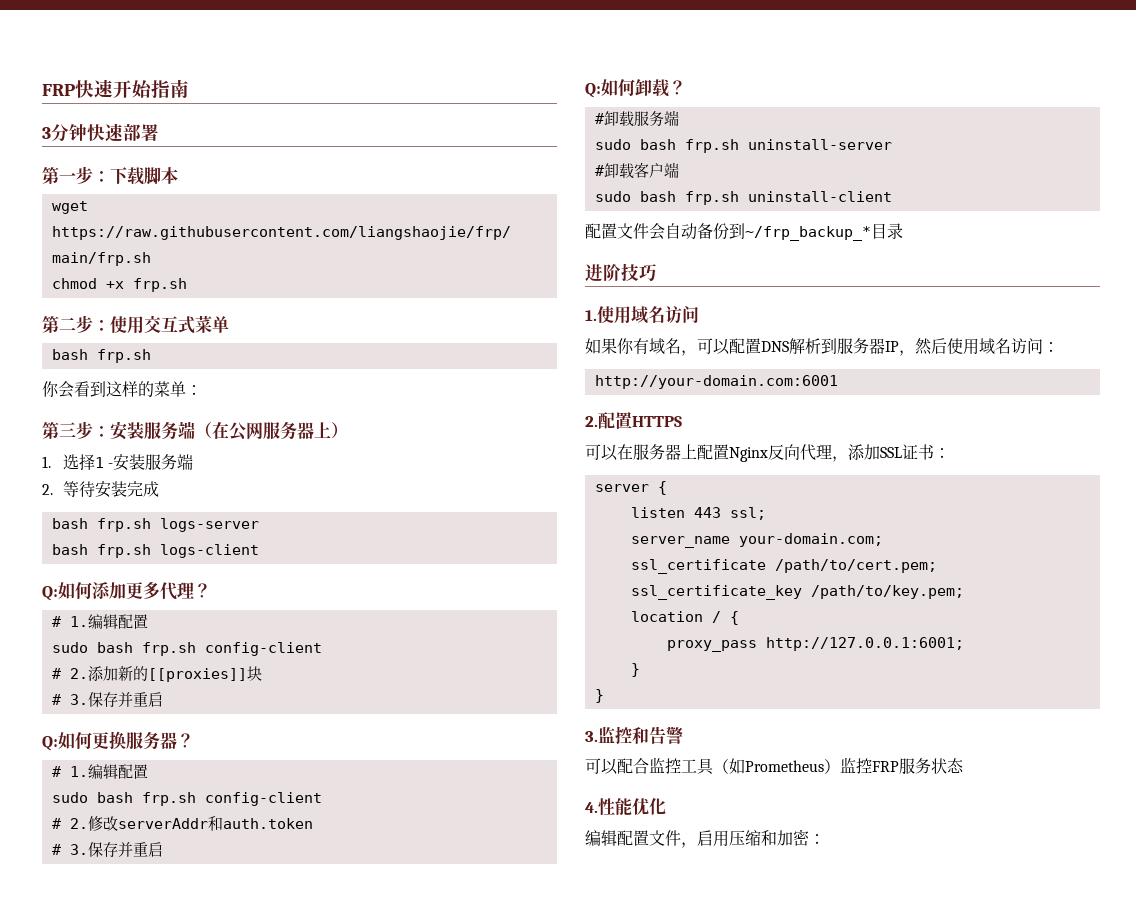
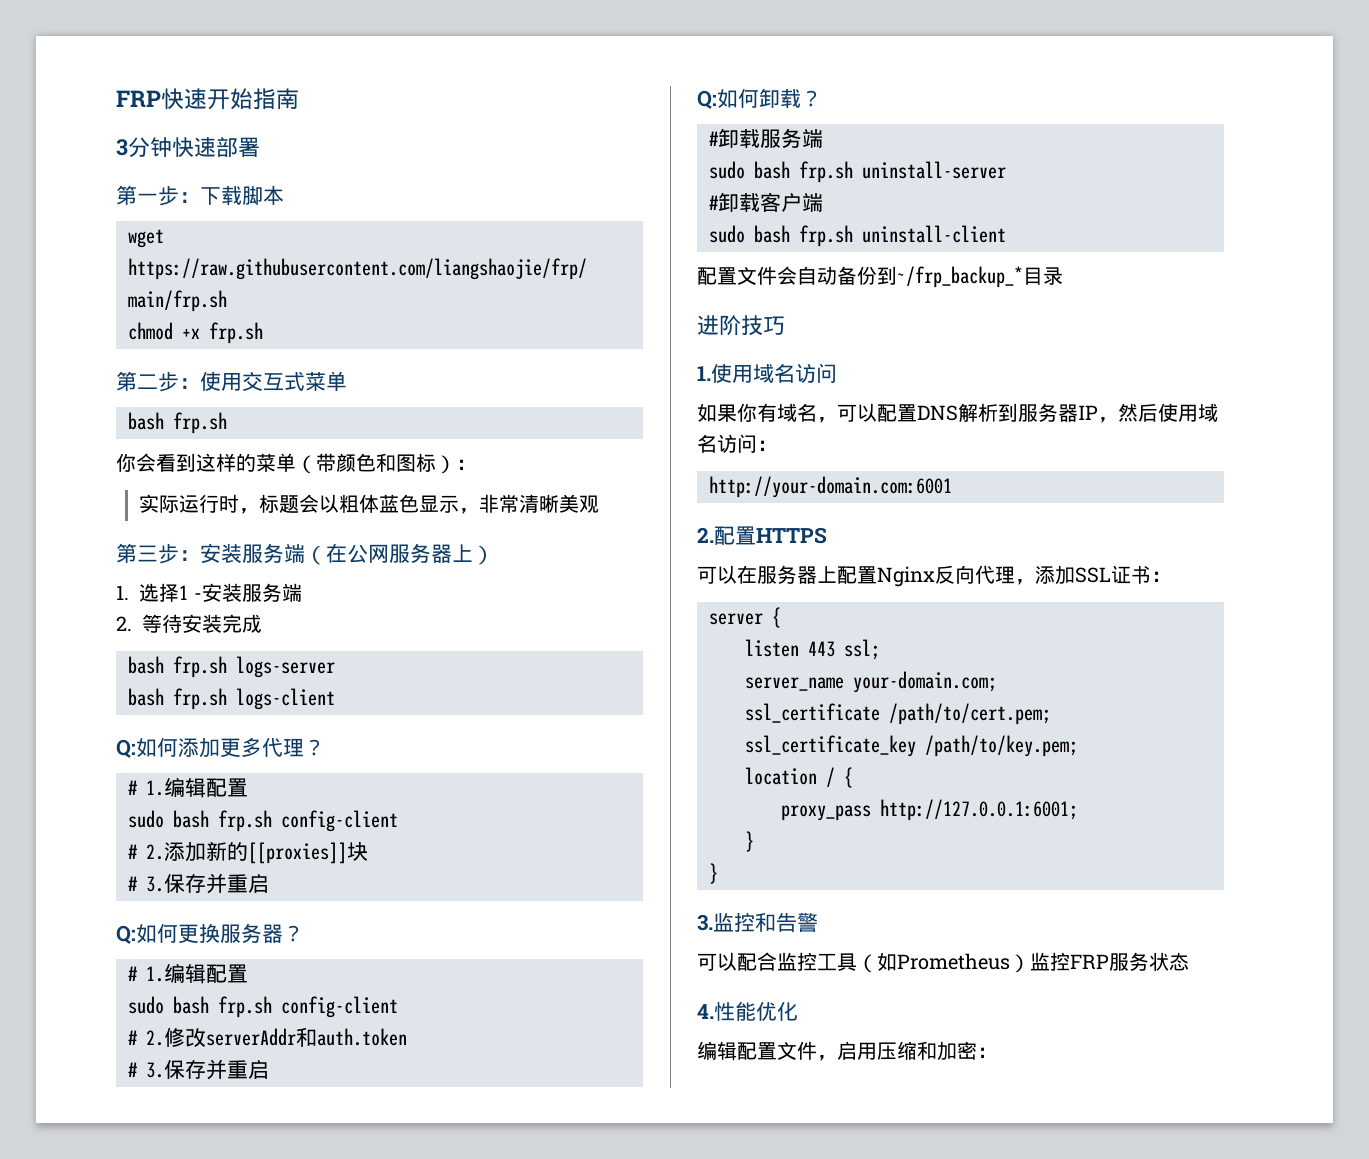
[186,385,202,395] ： -> [296,453,476,474] [139,494,600,514] （带颜色和图标）： // 实际运行时，标题会以粗体蓝色显示，非常清晰美观

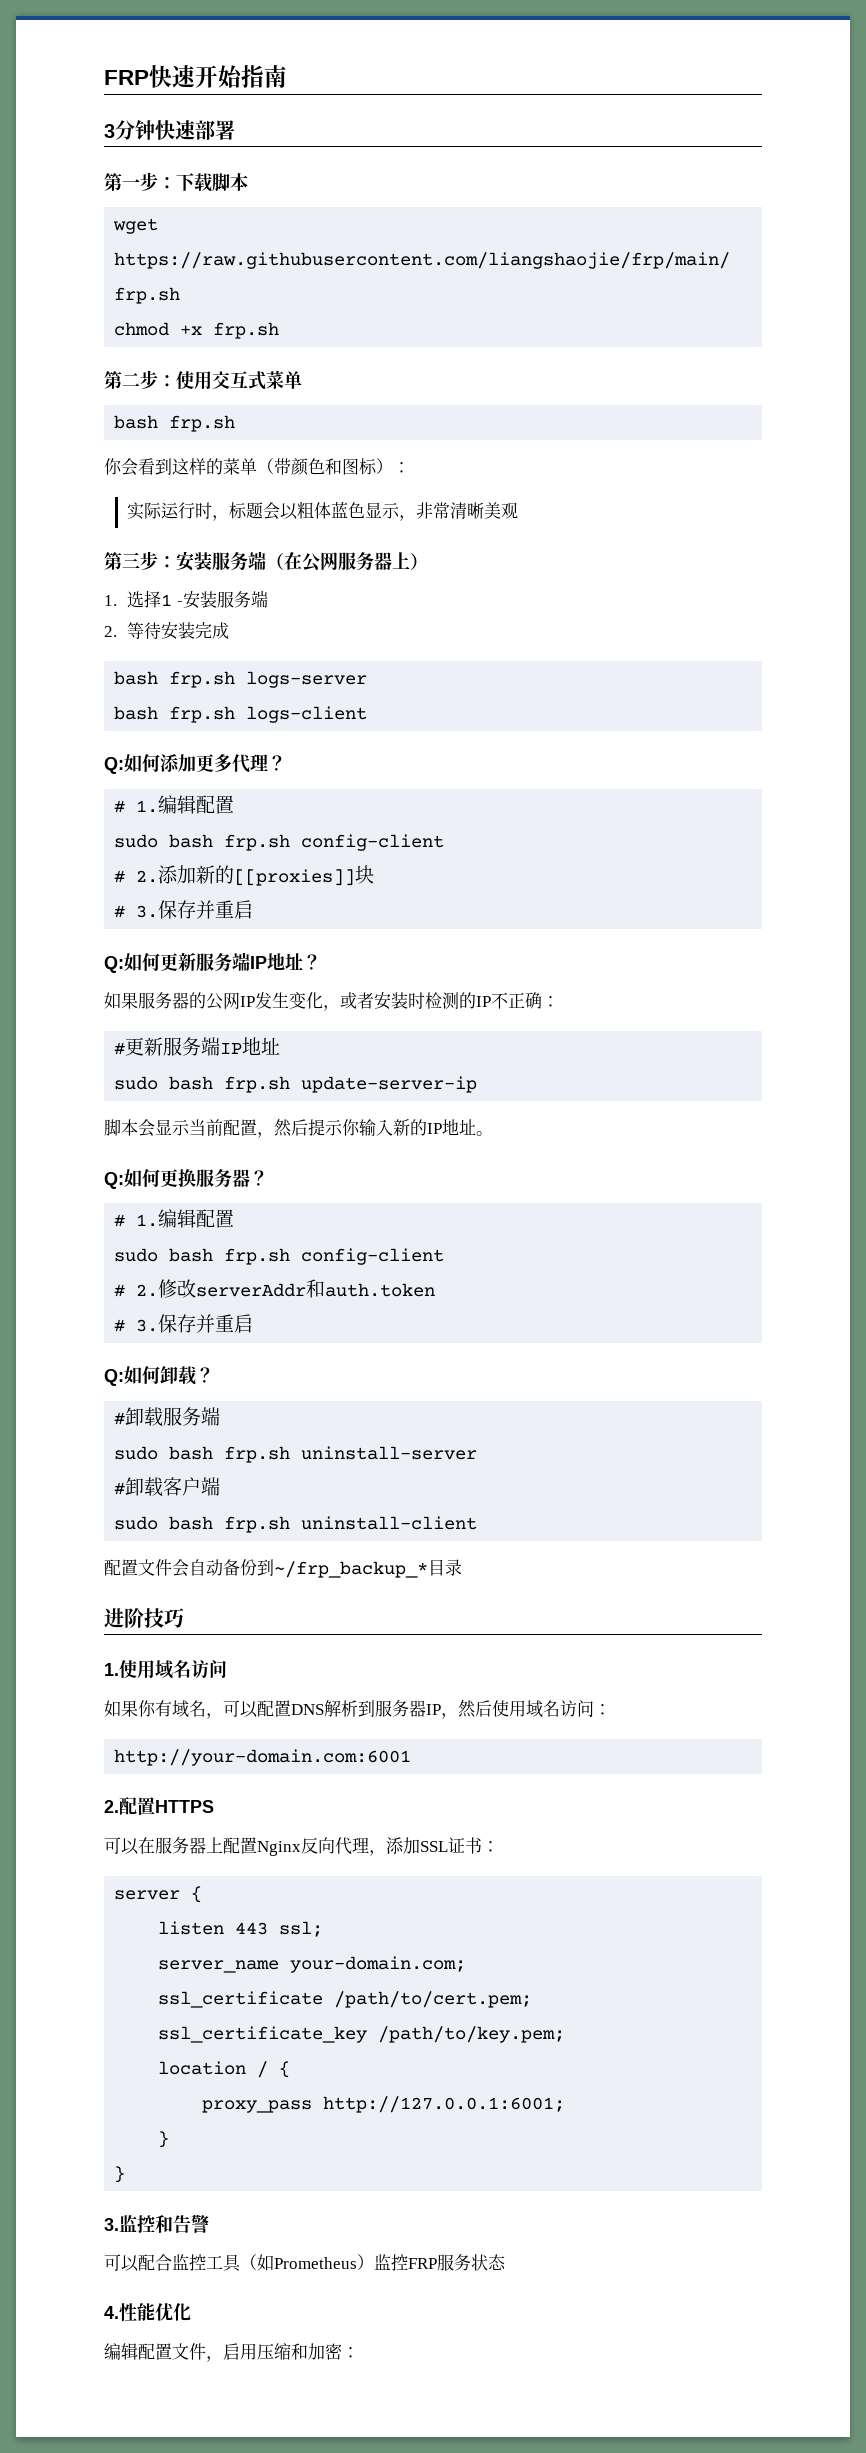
(269, 883) none -> [104,952,321,973] [104,992,559,1011] [114,1037,281,1056] [114,1076,478,1093] [104,1119,493,1138] // Q:如何更新服务端IP地址？ // 如果服务器的公网IP发生变化，或者安装时检测的IP不正确： // #更新服务端IP地址 // sudo bash frp.sh update-server-ip // 脚本会显示当前配置，然后提示你输入新的IP地址。

